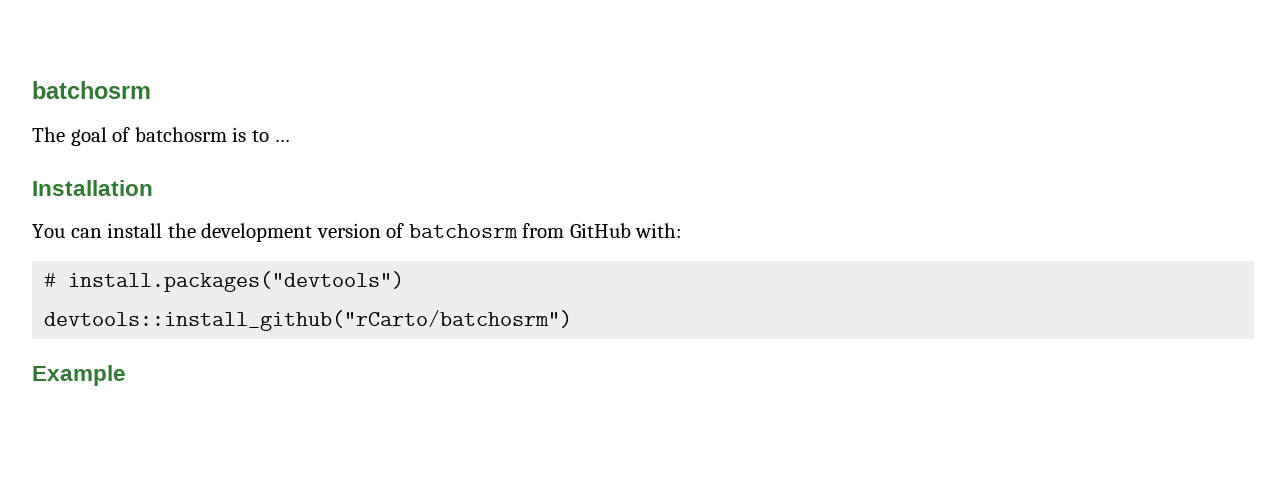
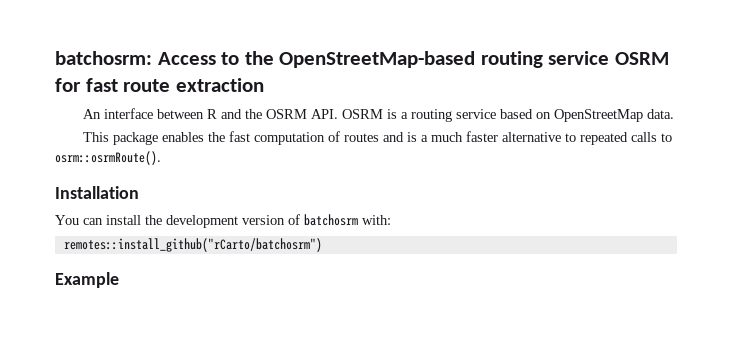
[32,81,151,99] [32,127,291,146] batchosrm // The goal of batchosrm is to … -> [55,51,669,68] [55,78,264,92] [83,108,675,122] [83,131,673,145] [55,151,161,165] batchosrm: Access to the OpenStreetMap-based routing service OSRM for fast route extraction // An interface between R and the OSRM API. OSRM is a routing service based on OpenStreetMap data. // This package enables the fast computation of routes and is a much faster alternative to repeated calls to osrm::osrmRoute().
[522,223,631,238] from GitHub -> (358, 220) none
[44,271,405,292] [44,310,573,331] # install.packages("devtools") // devtools::install_github("rCarto/batchosrm") -> [63,238,322,252] remotes::install_github("rCarto/batchosrm")

